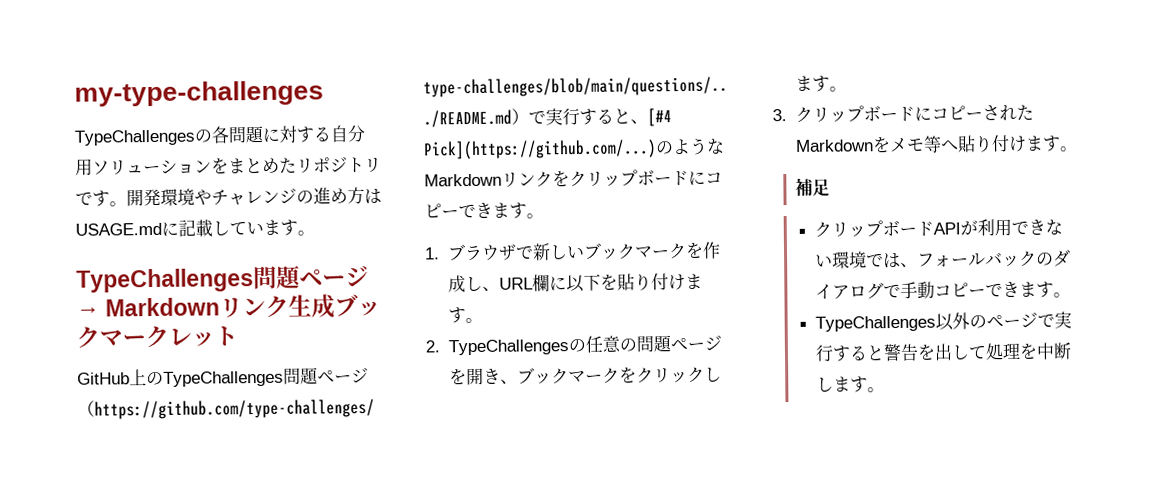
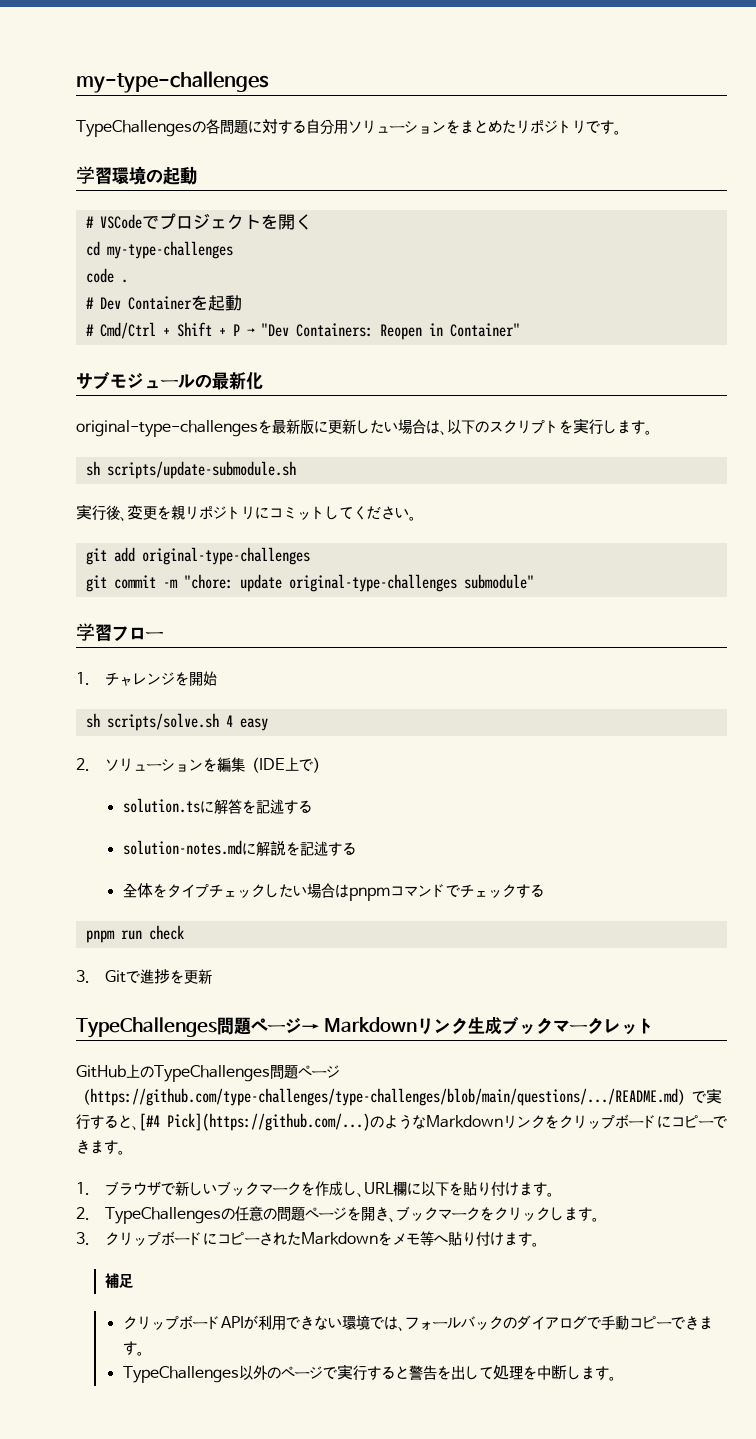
[126,187,382,207] [75,219,315,238] 開発環境やチャレンジの進め方はUSAGE.mdに記載しています。 -> [76,166,197,185] [85,213,312,230] [85,241,233,259] [85,268,128,283] [85,295,242,311] [85,322,520,340] [76,371,263,390] [76,418,652,437] [85,461,296,479] [76,504,416,521] [85,547,310,565] [85,574,534,592] [76,623,164,642] [76,671,218,686] [85,713,268,731] [76,757,328,773] [122,798,312,814] [122,840,356,856] [122,883,544,901] [85,925,184,943] [76,969,213,984] // 学習環境の起動 // # VSCodeでプロジェクトを開く // cd my-type-challenges // code . // # Dev Containerを起動 // # Cmd/Ctrl + Shift + P → "Dev Containers: Reopen in Container" // サブモジュールの最新化 // original-type-challengesを最新版に更新したい場合は、以下のスクリプトを実行します。 // sh scripts/update-submodule.sh // 実行後、変更を親リポジトリにコミットしてください。 // git add original-type-challenges // git commit -m "chore: update original-type-challenges submodule" // 学習フロー // 1.チャレンジを開始 // sh scripts/solve.sh 4 easy // 2.ソリューションを編集（IDE上で） // solution.tsに解答を記述する // solution-notes.mdに解説を記述する // 全体をタイプチェックしたい場合はpnpmコマンドでチェックする // pnpm run check // 3. Gitで進捗を更新

